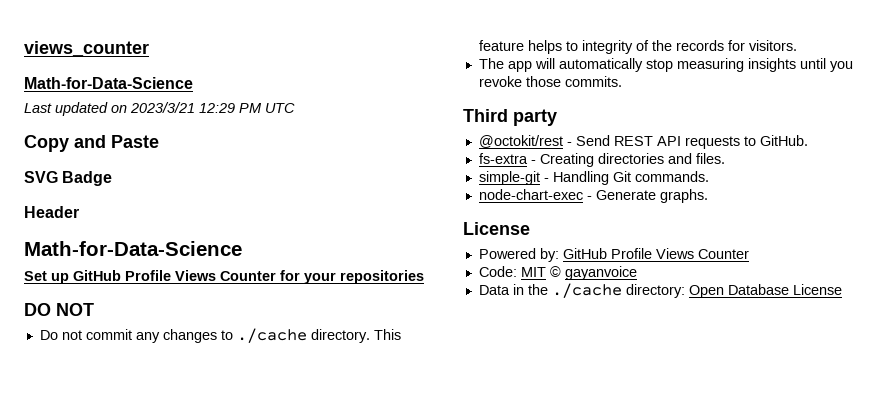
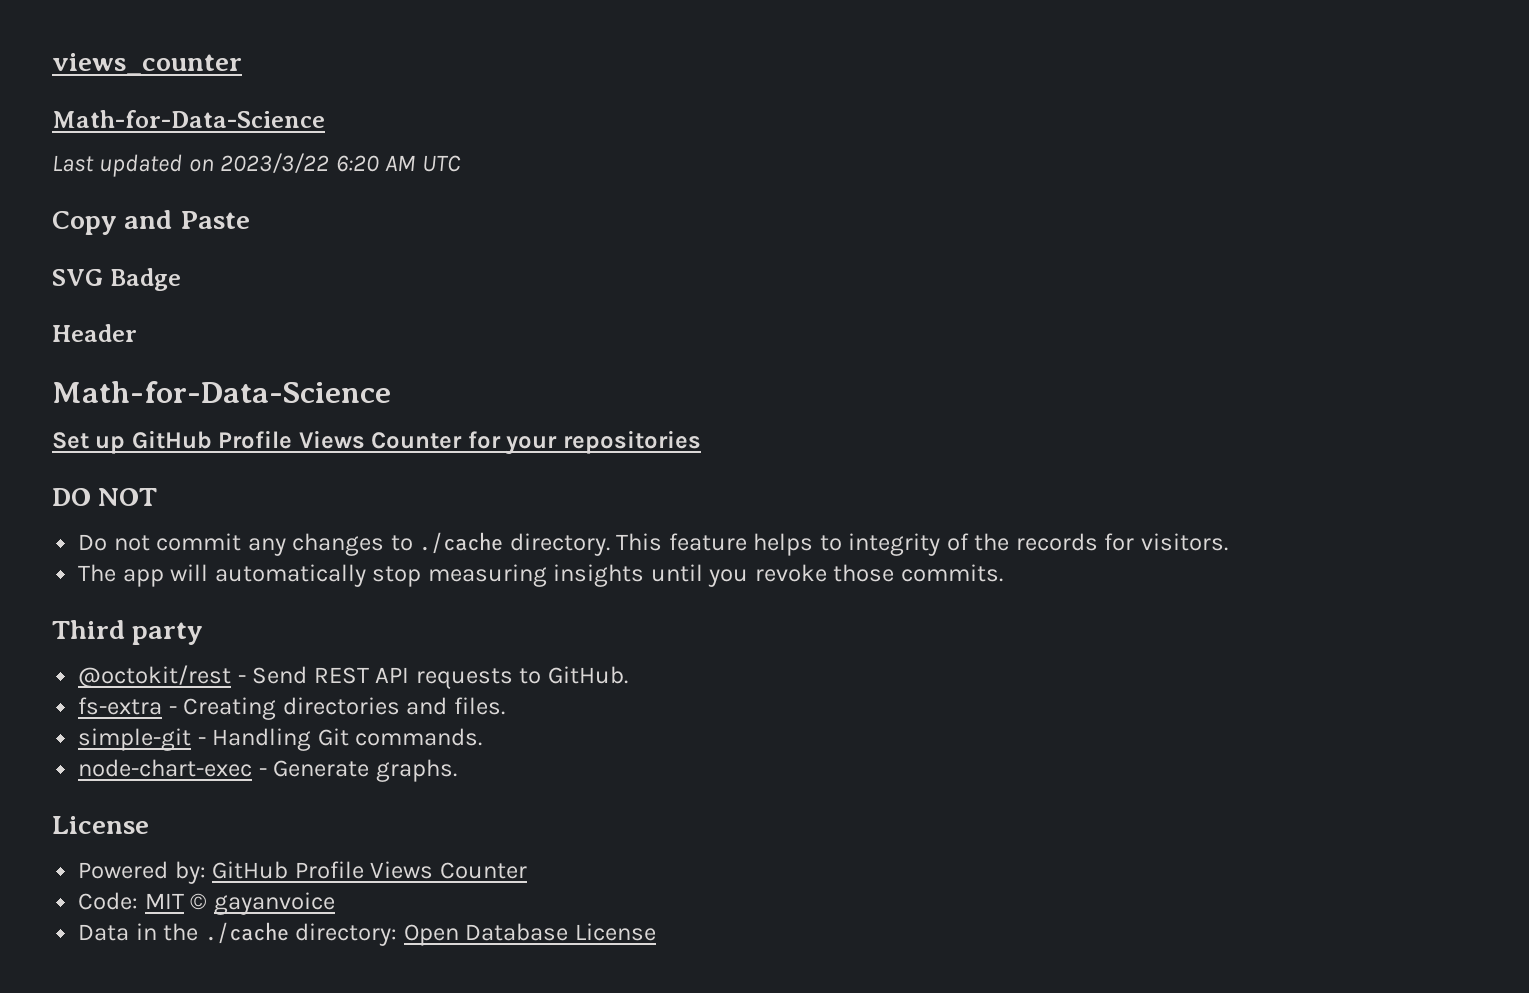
[130,102,262,113] 2023/3/21 12:29 PM -> [220,153,416,173] 2023/3/22 6:20 AM

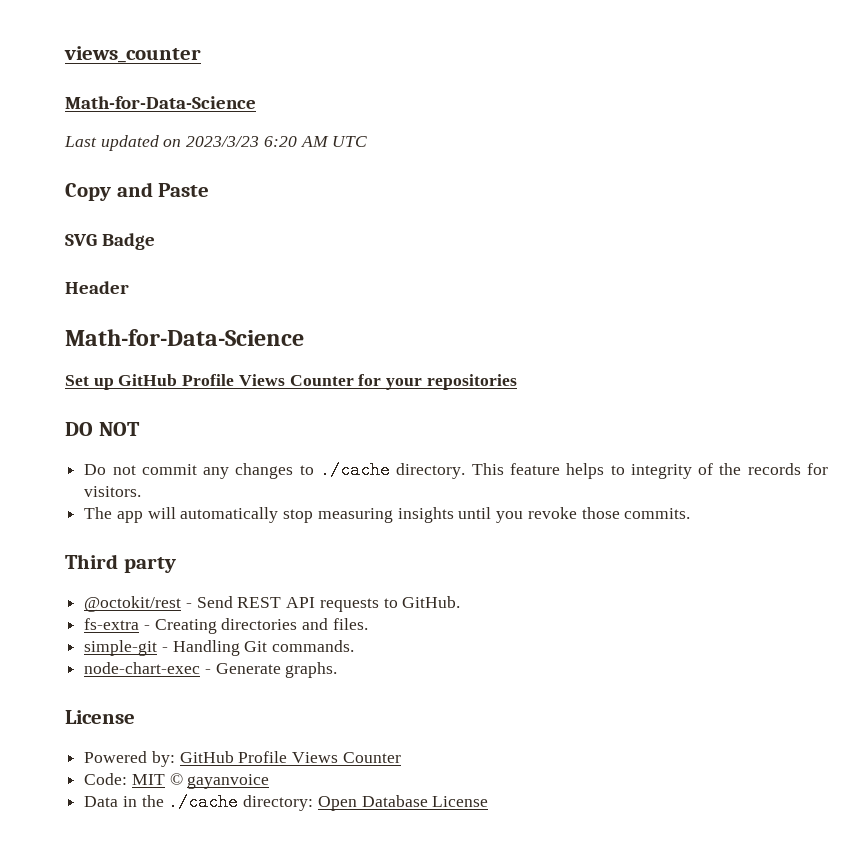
[220,153,330,173] 2023/3/22 -> [186,136,260,147] 2023/3/23

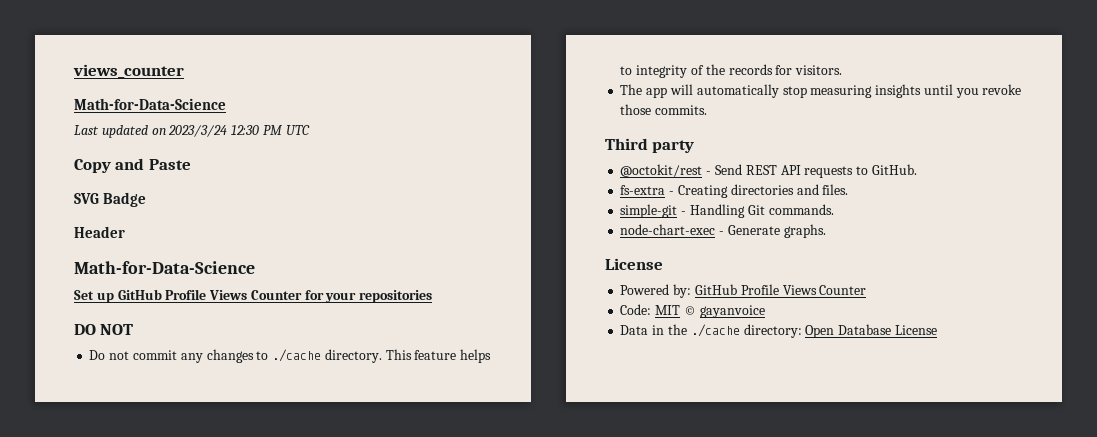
[186,136,329,147] 2023/3/23 6:20 AM -> [168,125,283,137] 2023/3/24 12:30 PM

